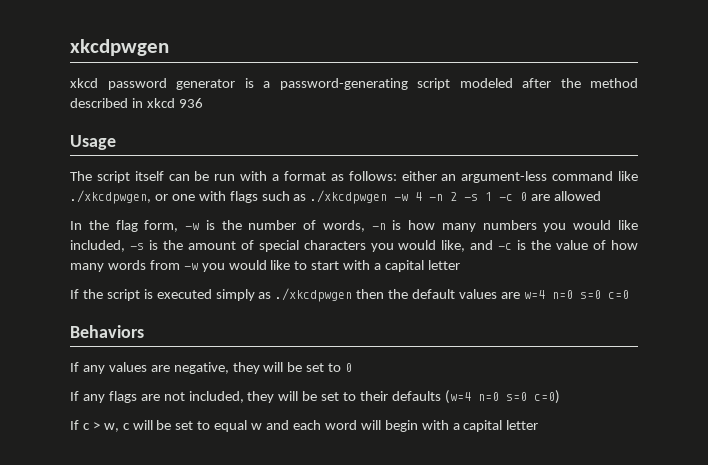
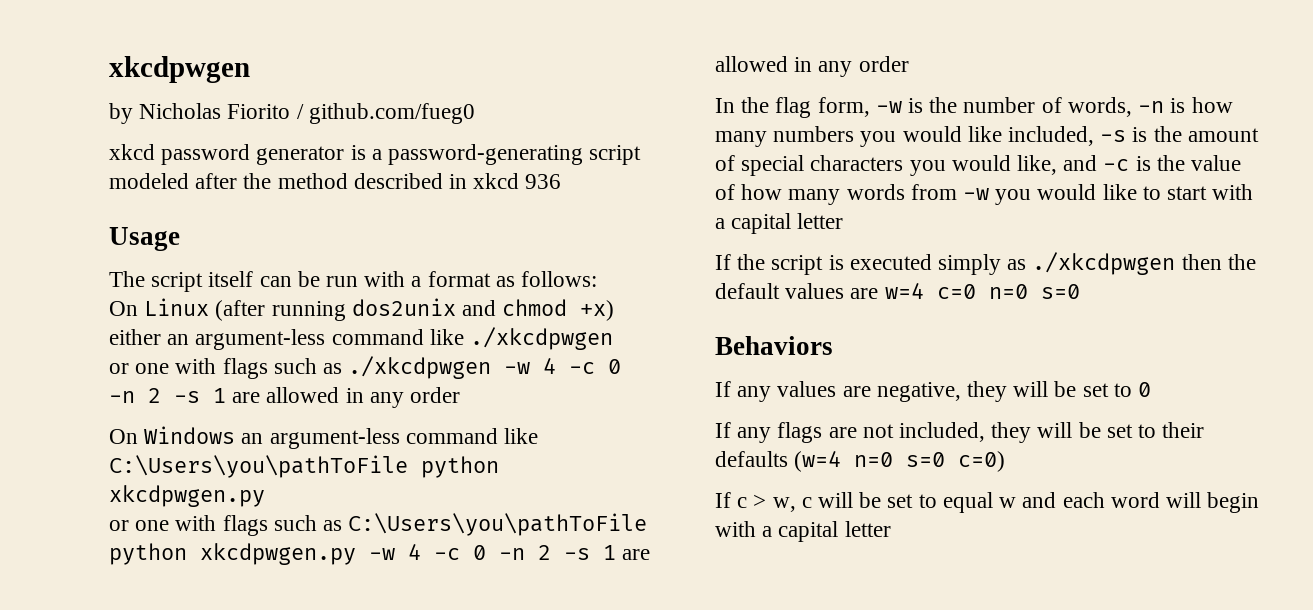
(169, 47) none -> [109,103,475,124] // by Nicholas Fiorito / github.com/fueg0
(397, 176) none -> [109,298,615,321] // On Linux (after running dos2unix and chmod +x)
[70,190,151,204] ./xkcdpwgen, -> [470,327,614,350] ./xkcdpwgen //
[429,191,602,201] -n 2 -s 1 -c 0 are allowed -> [569,359,622,374] [109,387,461,408] [109,426,539,449] [109,455,499,478] [109,485,265,507] [109,513,648,536] [109,543,651,565] [715,56,909,77] -c 0 -n 2 -s 1 are allowed in any order // On Windows an argument-less command like C:\Users\you\pathToFile python xkcdpwgen.py // or one with flags such as C:\Users\you\pathToFile python xkcdpwgen.py -w 4 -c 0 -n 2 -s 1 are allowed in any order
[551,290,629,299] n=0 s=0 c=0 -> [936,284,1080,299] c=0 n=0 s=0

